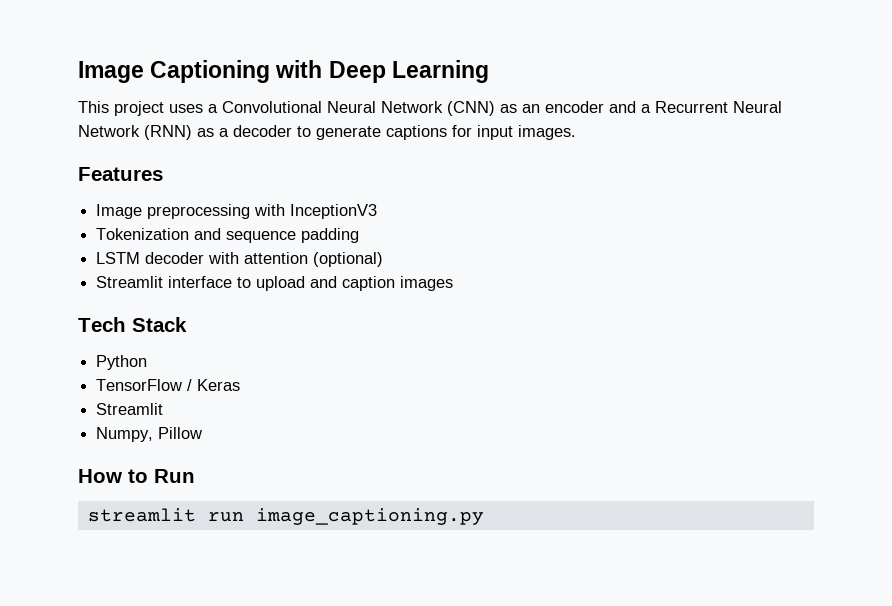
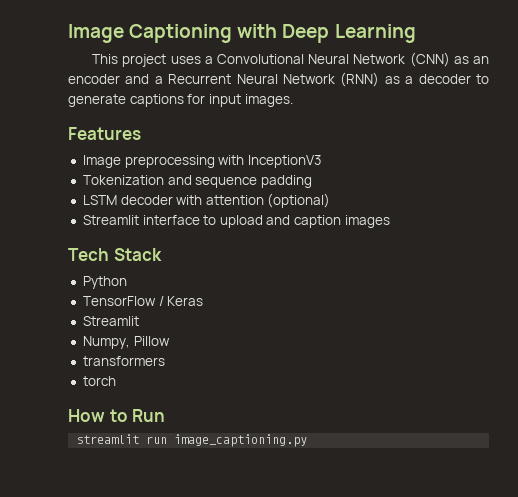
(203, 433) none -> [82,356,165,366] [82,376,116,386] // transformers // torch

